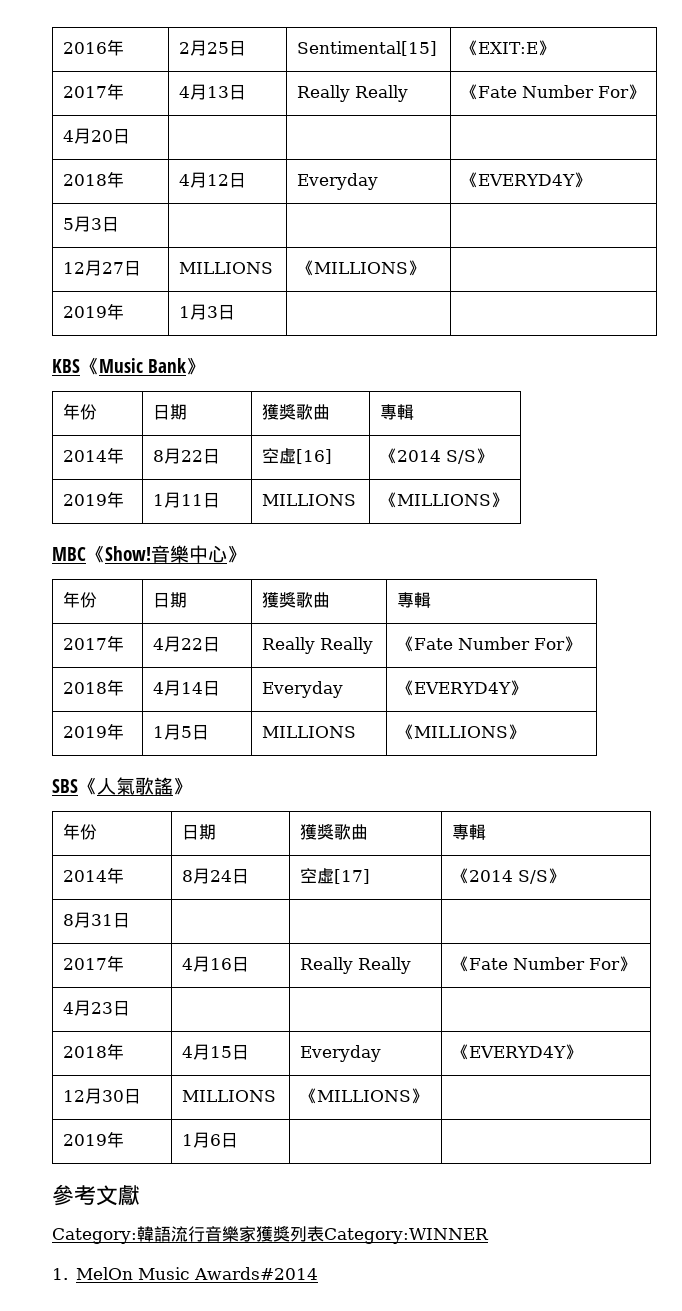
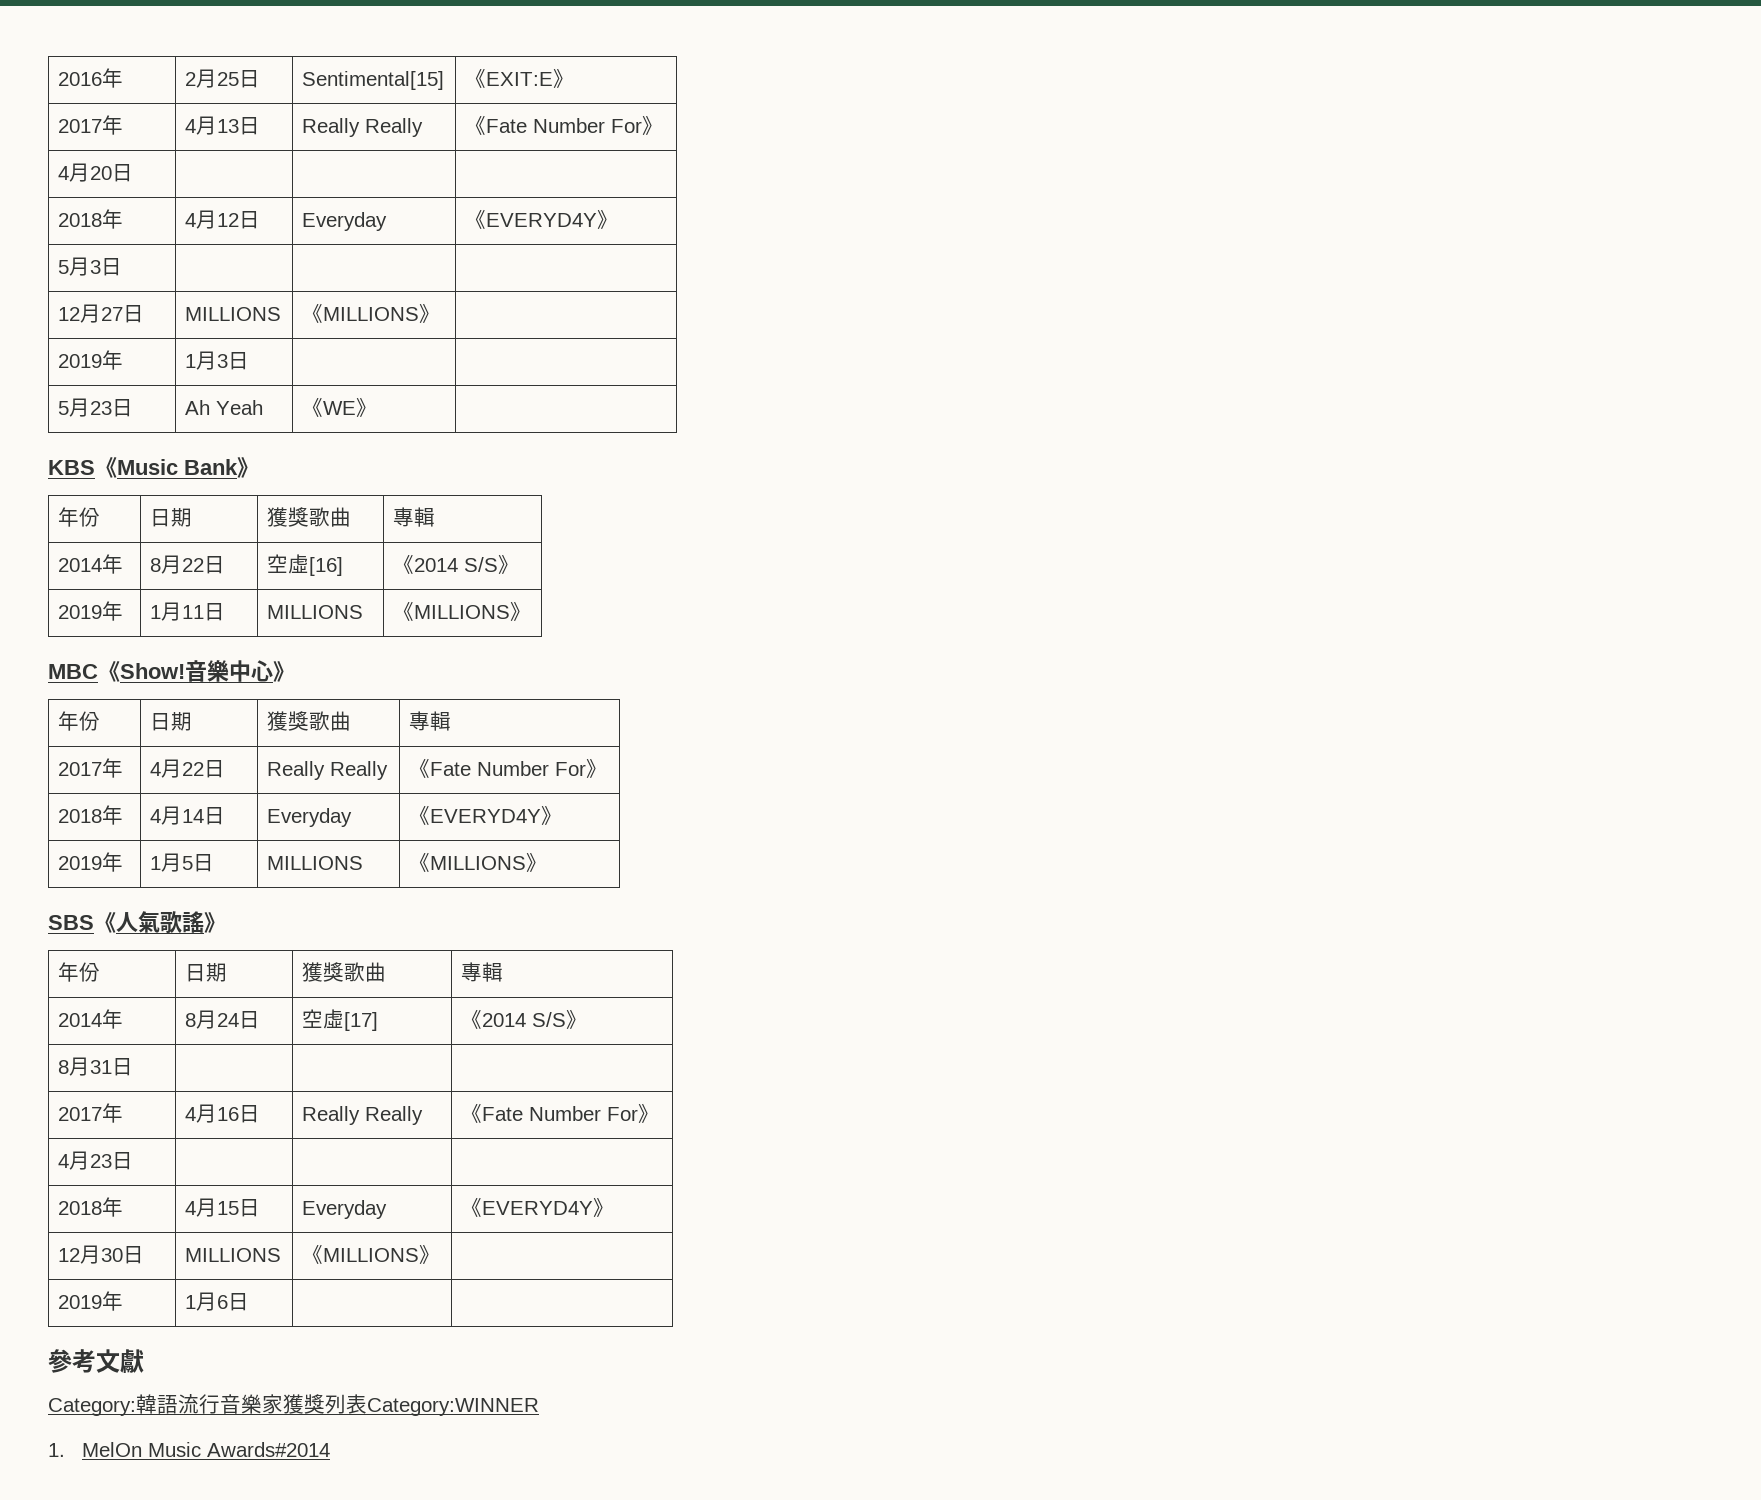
(236, 312) none -> [57,398,133,417] [184,400,263,415] [301,397,377,417] // 5月23日 | Ah Yeah | 《WE》 |

